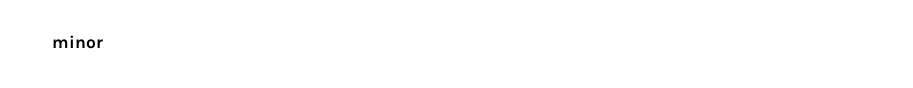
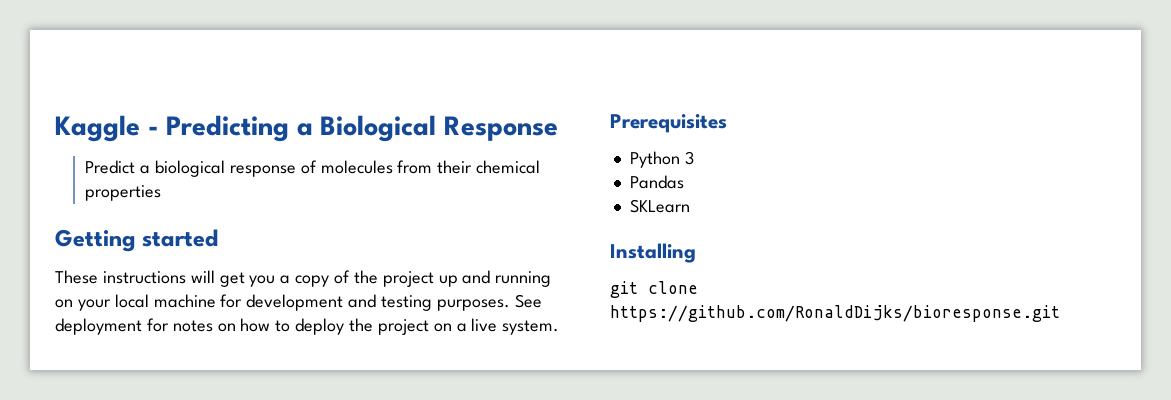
[52,35,103,49] minor -> [55,115,558,142] [85,160,541,177] [85,185,162,201] [55,229,219,252] [55,270,552,287] [55,294,542,311] [55,318,560,335] [610,114,727,133] [629,151,694,168] [629,175,684,189] [629,199,690,213] [610,243,696,263] [610,281,698,298] [610,305,1060,322] Kaggle - Predicting a Biological Response // Predict a biological response of molecules from their chemical properties // Getting started // These instructions will get you a copy of the project up and running on your local machine for development and testing purposes. See deployment for notes on how to deploy the project on a live system. // Prerequisites // Python 3 // Pandas // SKLearn // Installing // git clone https://github.com/RonaldDijks/bioresponse.git

